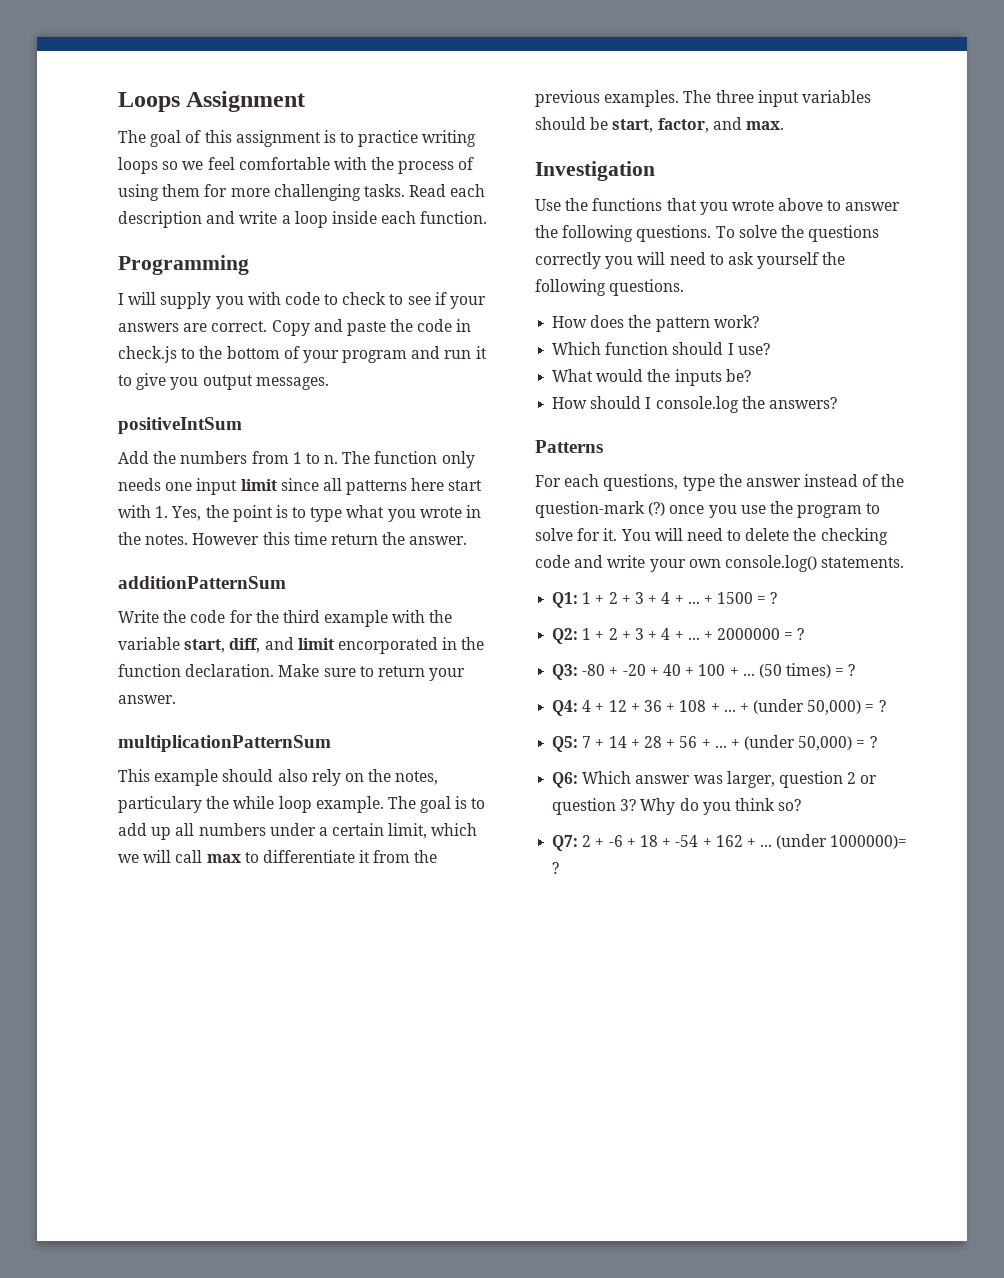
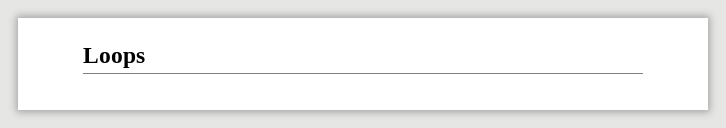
[186,91,306,112] [118,130,477,147] [118,157,475,174] [118,184,486,201] [118,211,488,228] [118,255,249,275] [118,292,487,309] [118,319,472,336] [118,346,487,363] [118,373,329,390] [118,417,242,434] [118,451,475,468] [118,478,483,495] [118,505,482,522] [118,532,468,545] [118,576,286,589] [118,610,453,627] [118,637,485,654] [118,664,466,681] [118,695,176,704] [118,735,331,752] [118,769,439,786] [118,796,486,813] [118,823,478,840] [118,850,438,863] [535,90,871,107] [535,117,784,133] [535,161,655,181] [535,198,901,215] [535,225,880,242] [535,252,846,269] [535,279,685,296] [552,315,759,332] [552,342,770,355] [552,369,751,386] [552,396,837,413] [535,440,603,453] [535,474,905,491] [535,501,881,518] [535,528,888,545] [535,555,905,572] [552,592,778,608] [552,628,805,644] [552,663,856,680] [552,699,886,716] [552,735,877,752] [552,771,878,788] [552,798,802,815] [552,834,908,851] [552,862,560,874] Assignment // The goal of this assignment is to practice writing loops so we feel comfortable with the process of using them for more challenging tasks. Read each description and write a loop inside each function. // Programming // I will supply you with code to check to see if your answers are correct. Copy and paste the code in check.js to the bottom of your program and run it to give you output messages. // positiveIntSum // Add the numbers from 1 to n. The function only needs one input limit since all patterns here start with 1. Yes, the point is to type what you wrote in the notes. However this time return the answer. // additionPatternSum // Write the code for the third example with the variable start, diff, and limit encorporated in the function declaration. Make sure to return your answer. // multiplicationPatternSum // This example should also rely on the notes, particulary the while loop example. The goal is to add up all numbers under a certain limit, which we will call max to differentiate it from the previous examples. The three input variables should be start, factor, and max. // Investigation // Use the functions that you wrote above to answer the following questions. To solve the questions correctly you will need to ask yourself the following questions. // How does the pattern work? // Which function should I use? // What would the inputs be? // How should I console.log the answers? // Patterns // For each questions, type the answer instead of the question-mark (?) once you use the program to solve for it. You will need to delete the checking code and write your own console.log() statements. // Q1: 1 + 2 + 3 + 4 + ... + 1500 = ? // Q2: 1 + 2 + 3 + 4 + ... + 2000000 = ? // Q3: -80 + -20 + 40 + 100 + ... (50 times) = ? // Q4: 4 + 12 + 36 + 108 + ... + (under 50,000) = ? // Q5: 7 + 14 + 28 + 56 + ... + (under 50,000) = ? // Q6: Which answer was larger, question 2 or question 3? Why do you think so? // Q7: 2 + -6 + 18 + -54 + 162 + ... (under 1000000)= ? -> (145, 58) none

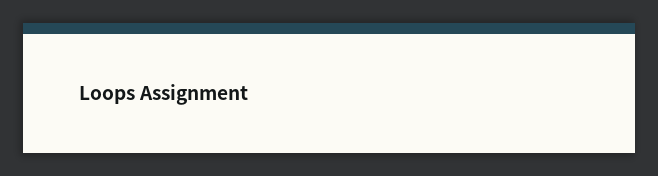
(145, 58) none -> [139,84,249,105] Assignment

